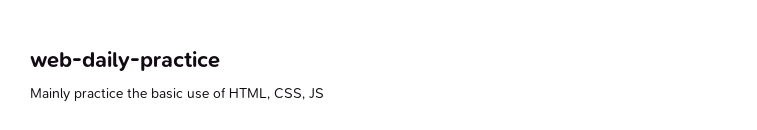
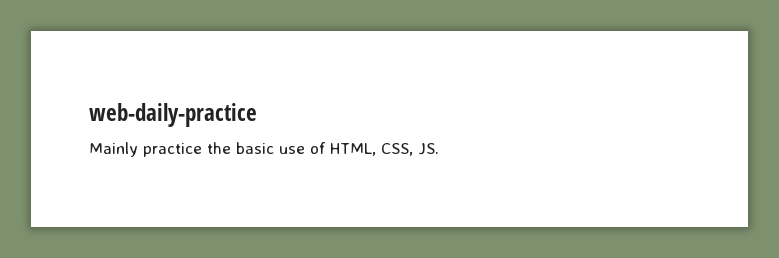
[309,88,324,99] JS -> [418,143,439,155] JS.

